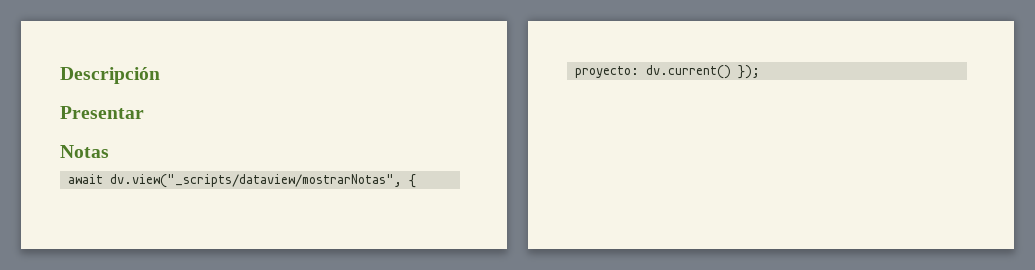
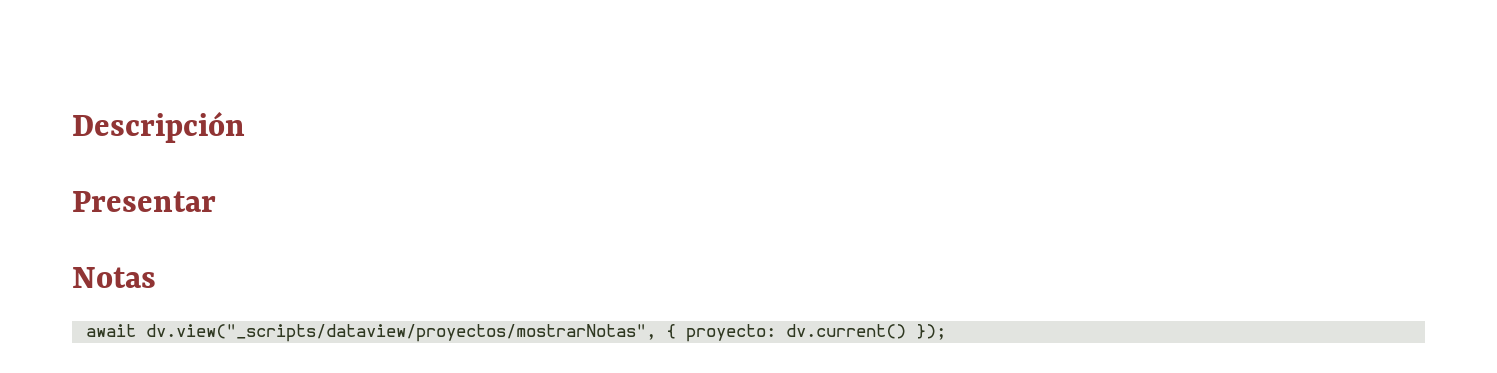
[110,174,403,188] dv.view("_scripts/dataview/mostrarNotas", -> [145,324,656,342] dv.view("_scripts/dataview/proyectos/mostrarNotas",

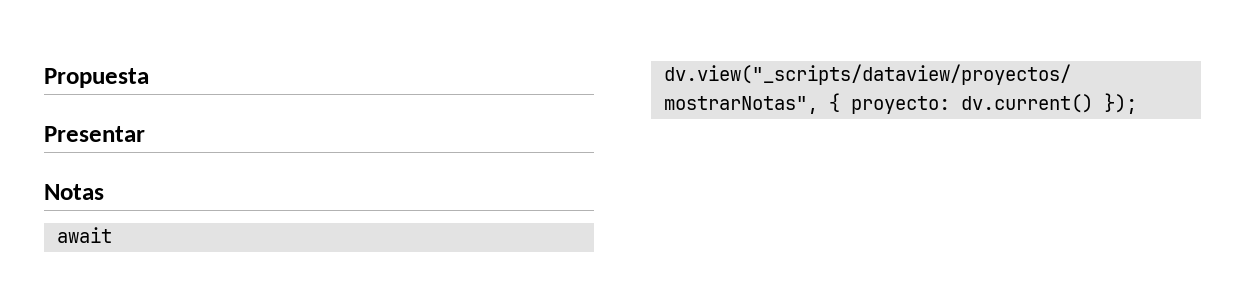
[72,111,245,143] Descripción -> [44,68,149,88] Propuesta

